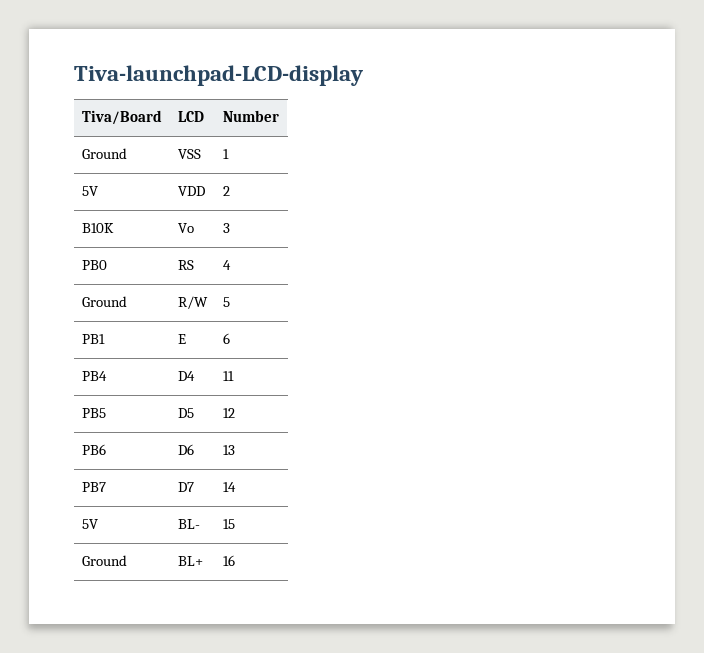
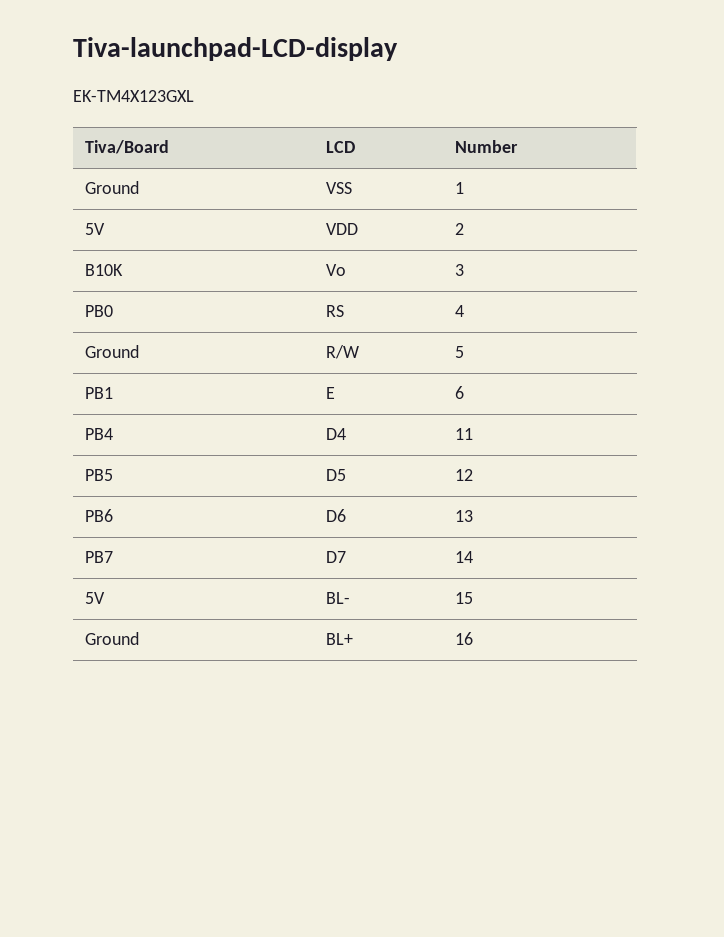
(363, 75) none -> [73,90,194,102] // EK-TM4X123GXL

